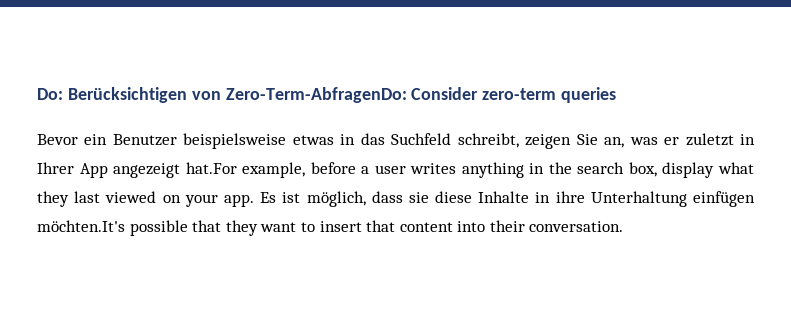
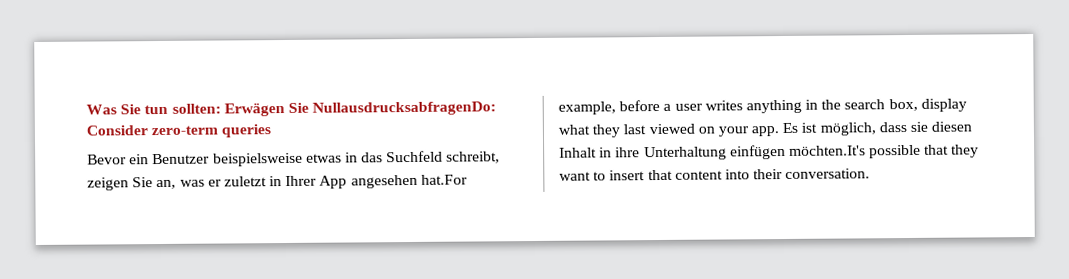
[37,87,407,103] Do: Berücksichtigen von Zero-Term-AbfragenDo: -> [86,101,497,117] Was Sie tun sollten: Erwägen Sie NullausdrucksabfragenDo:
[113,163,181,178] angezeigt -> [350,174,418,189] angesehen
[435,191,530,203] diese Inhalte -> [931,121,973,132] [559,147,597,158] diesen Inhalt

